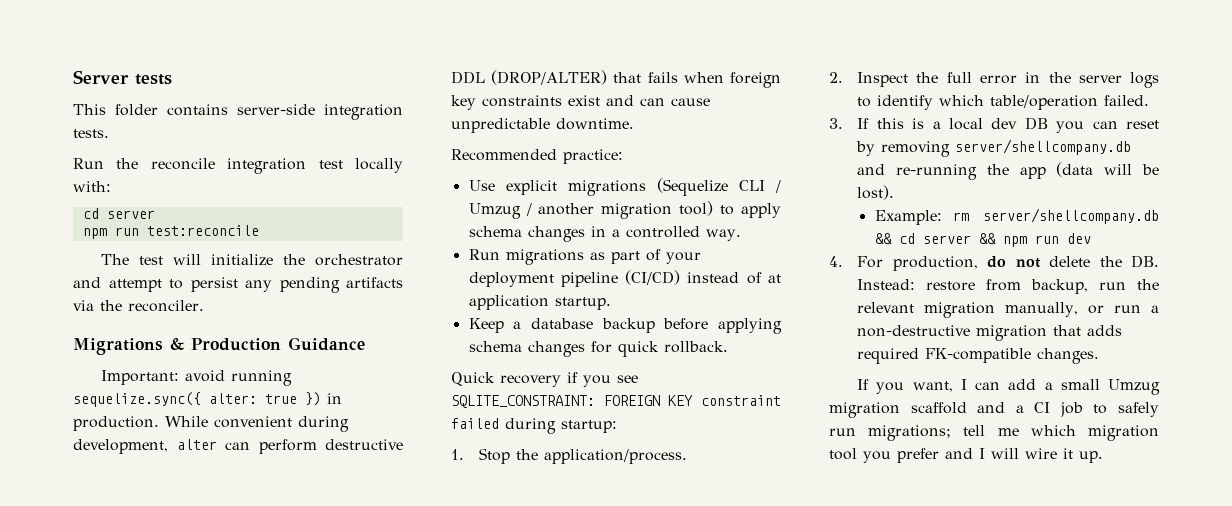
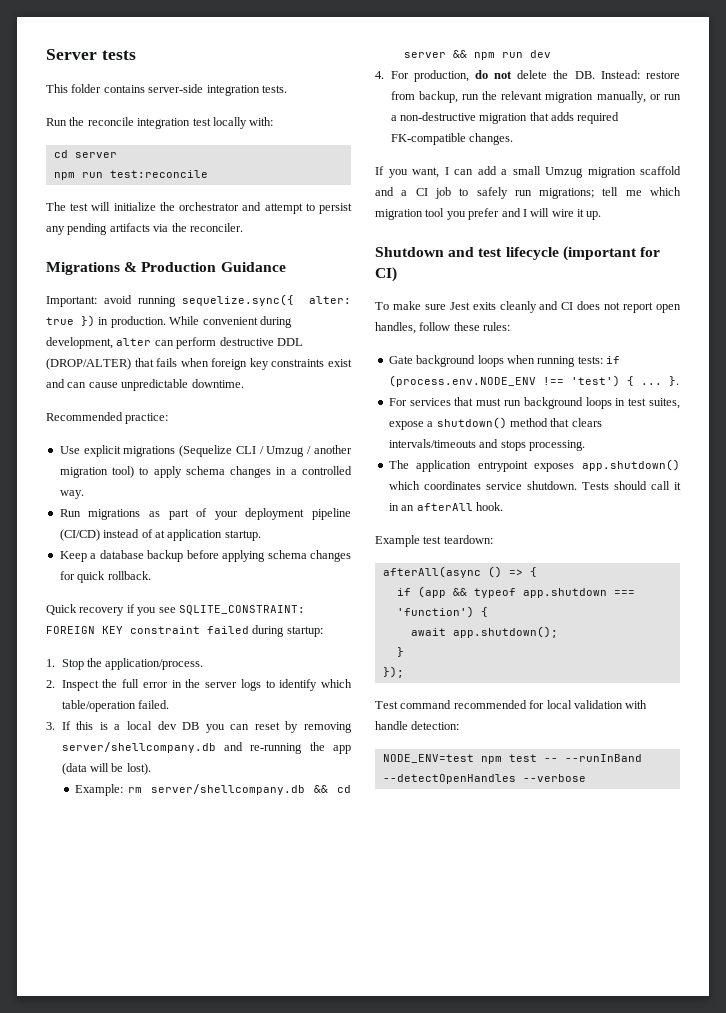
(1103, 457) none -> [375,246,660,261] [375,267,397,282] [375,301,681,313] [375,322,511,334] [388,355,620,367] [388,375,679,387] [388,397,680,409] [388,417,602,430] [388,439,585,451] [388,459,680,472] [388,481,681,490] [388,502,503,511] [375,535,493,547] [382,566,537,578] [396,586,635,598] [396,606,488,618] [410,626,558,638] [396,647,404,657] [382,666,404,678] [375,700,648,709] [375,721,460,730] [382,754,642,764] [382,774,586,784] // Shutdown and test lifecycle (important for CI) // To make sure Jest exits cleanly and CI does not report open handles, follow these rules: // Gate background loops when running tests: if (process.env.NODE_ENV !== 'test') { ... }. // For services that must run background loops in test suites, expose a shutdown() method that clears intervals/timeouts and stops processing. // The application entrypoint exposes app.shutdown() which coordinates service shutdown. Tests should call it in an afterAll hook. // Example test teardown: // afterAll(async () => { // if (app && typeof app.shutdown === 'function') { // await app.shutdown(); // } // }); // Test command recommended for local validation with handle detection: // NODE_ENV=test npm test -- --runInBand --detectOpenHandles --verbose

